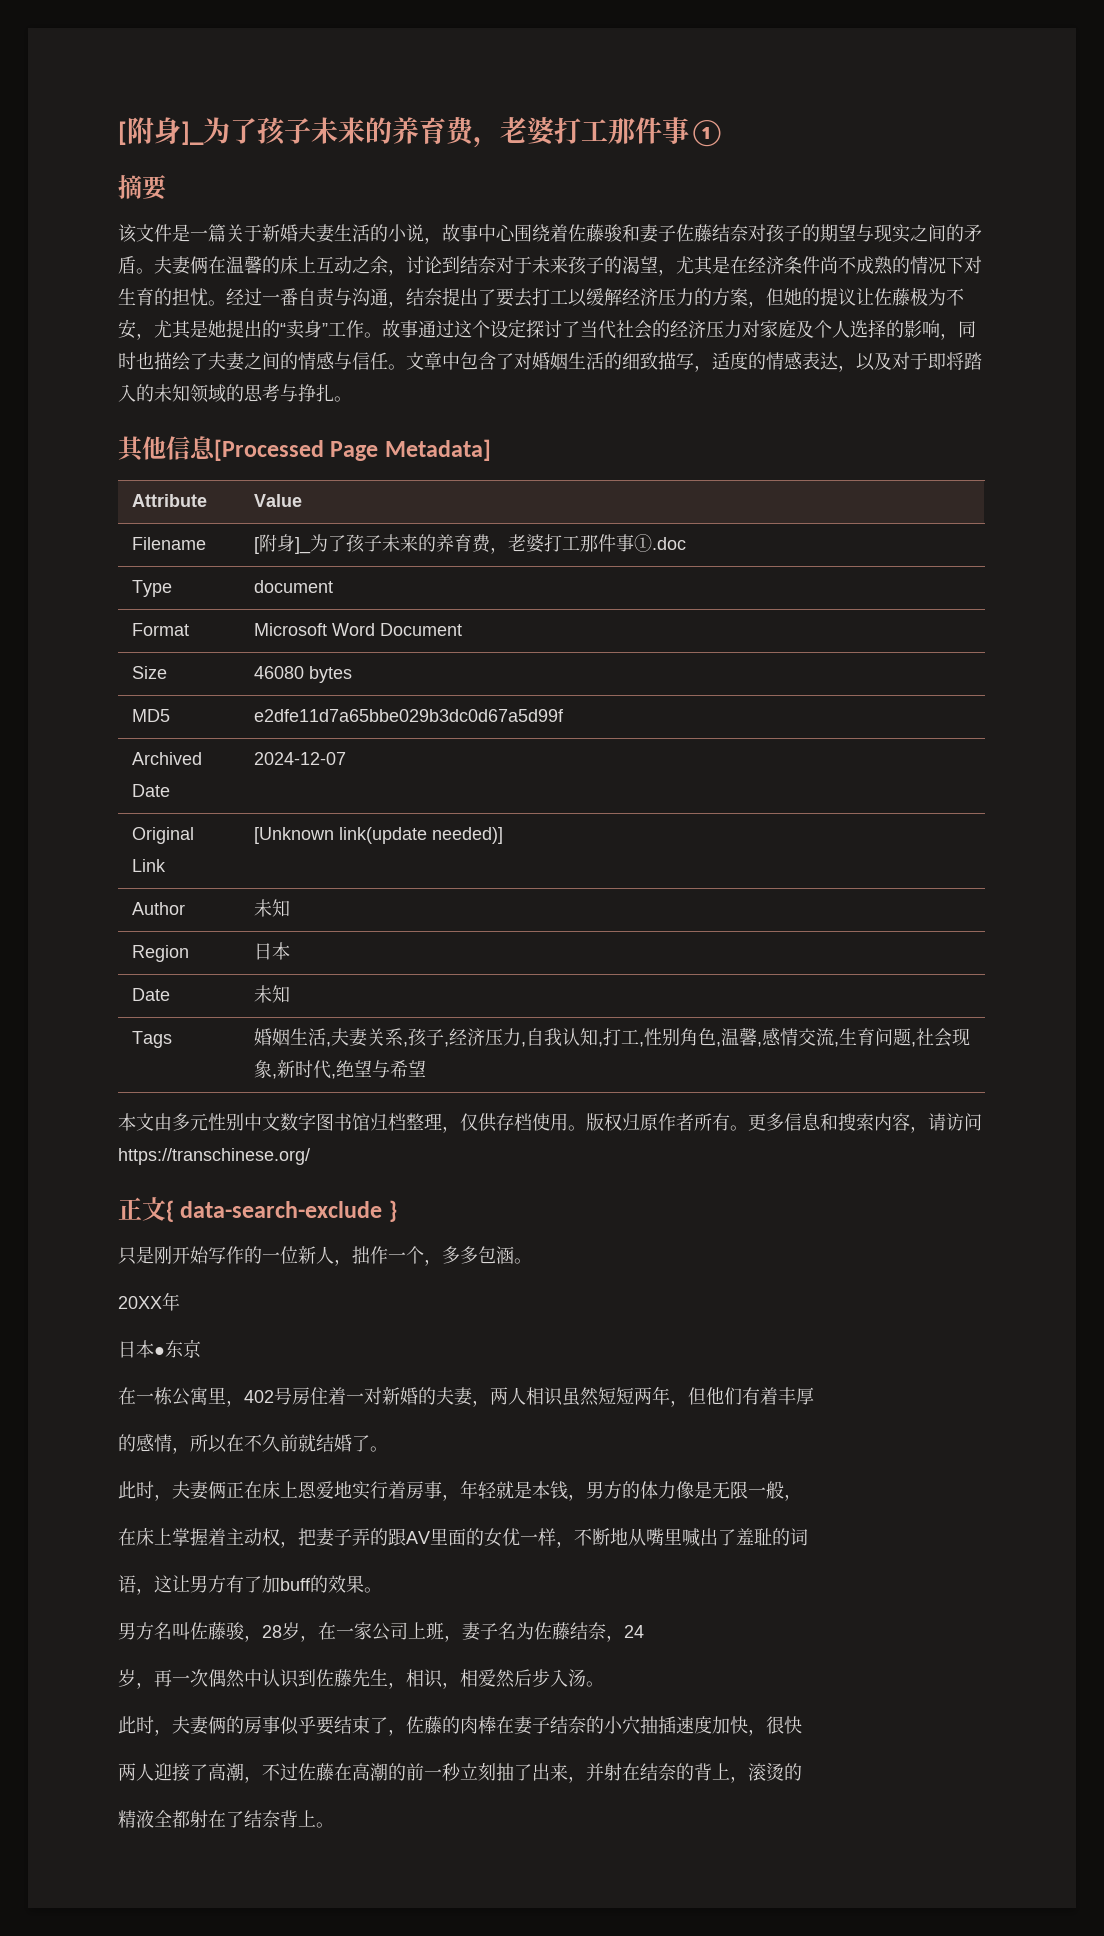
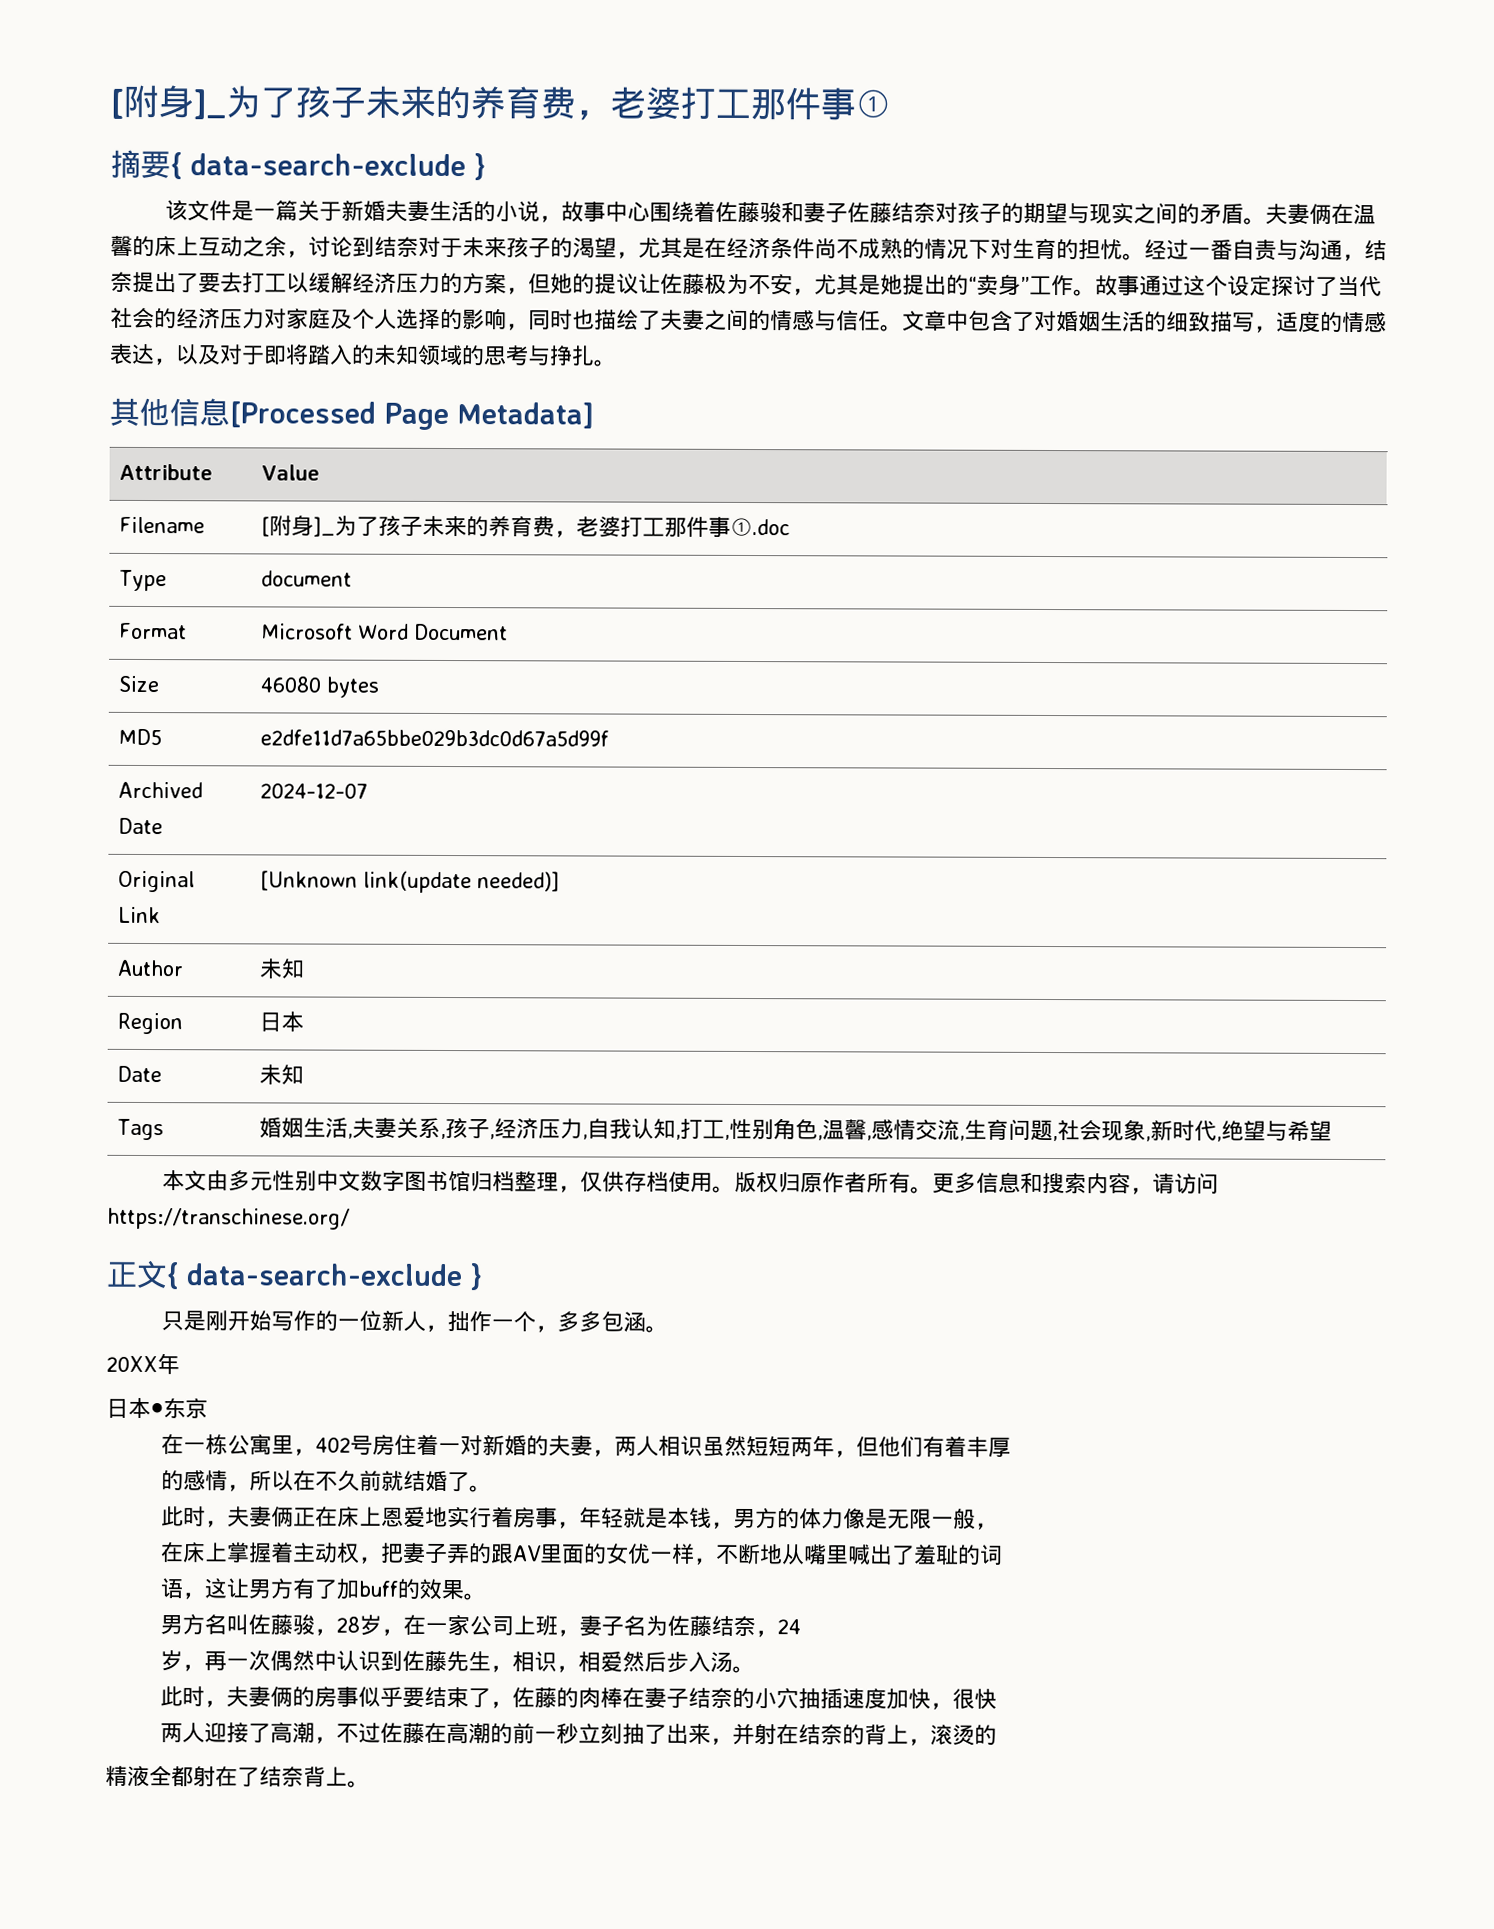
(167, 187) none -> [170,152,486,181] { data-search-exclude }

